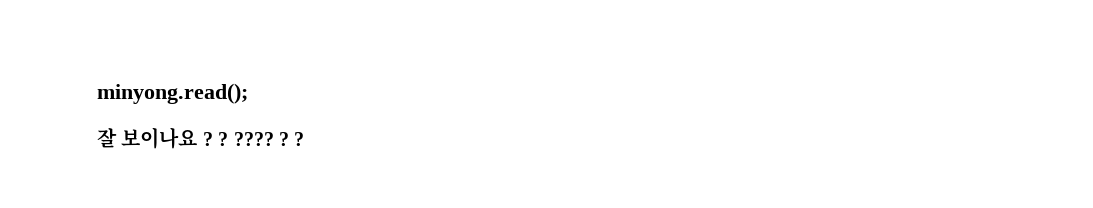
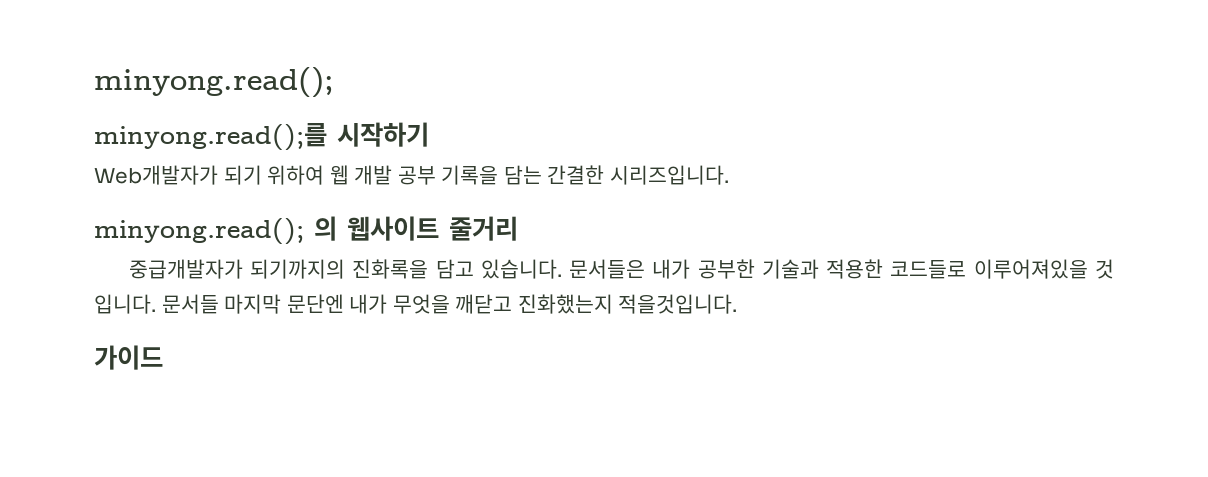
[97,127,305,149] 잘 보이나요 ? ? ???? ? ? -> [94,122,429,151] [94,165,729,185] [94,216,518,245] [128,259,1114,279] [94,294,738,314] [94,345,163,370] minyong.read();를 시작하기 // Web개발자가 되기 위하여 웹 개발 공부 기록을 담는 간결한 시리즈입니다. // minyong.read(); 의 웹사이트 줄거리 // 중급개발자가 되기까지의 진화록을 담고 있습니다. 문서들은 내가 공부한 기술과 적용한 코드들로 이루어져있을 것 입니다. 문서들 마지막 문단엔 내가 무엇을 깨닫고 진화했는지 적을것입니다. // 가이드

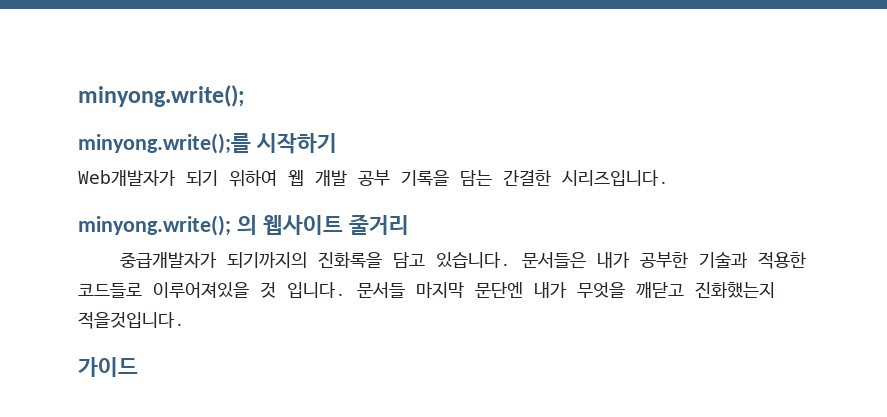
[94,67,334,98] [94,123,327,151] minyong.read(); // minyong.read();를 -> [78,85,245,107] [78,133,251,154] minyong.write(); // minyong.write();를
[94,218,304,245] minyong.read(); -> [78,215,231,236] minyong.write();

